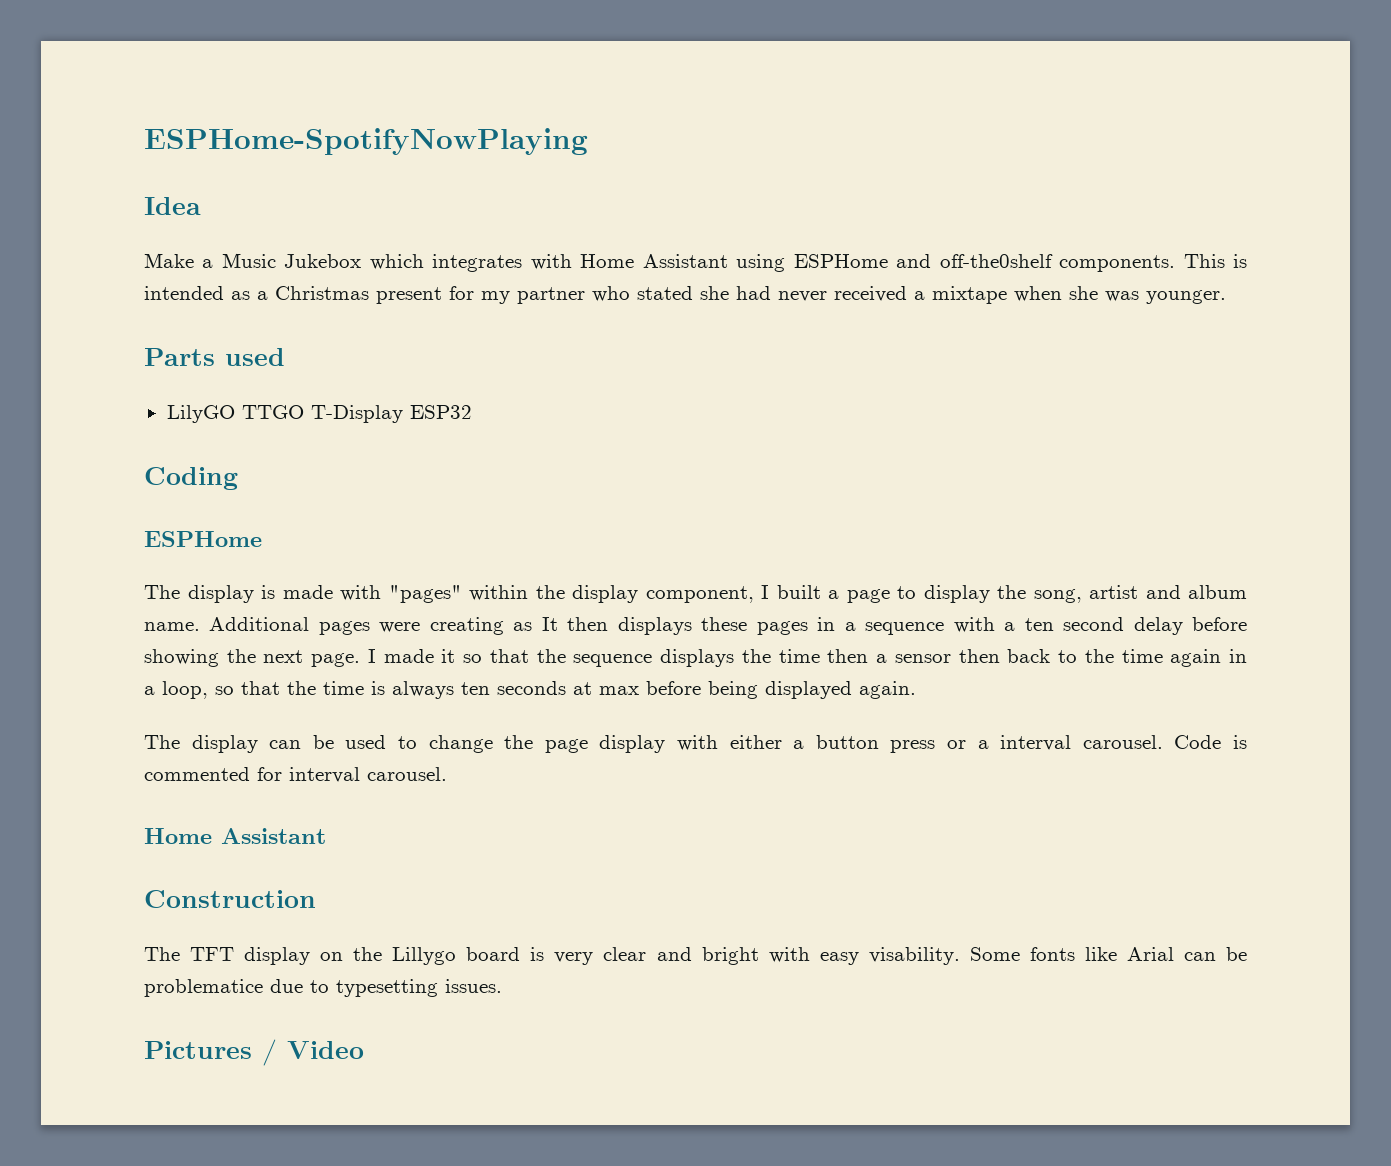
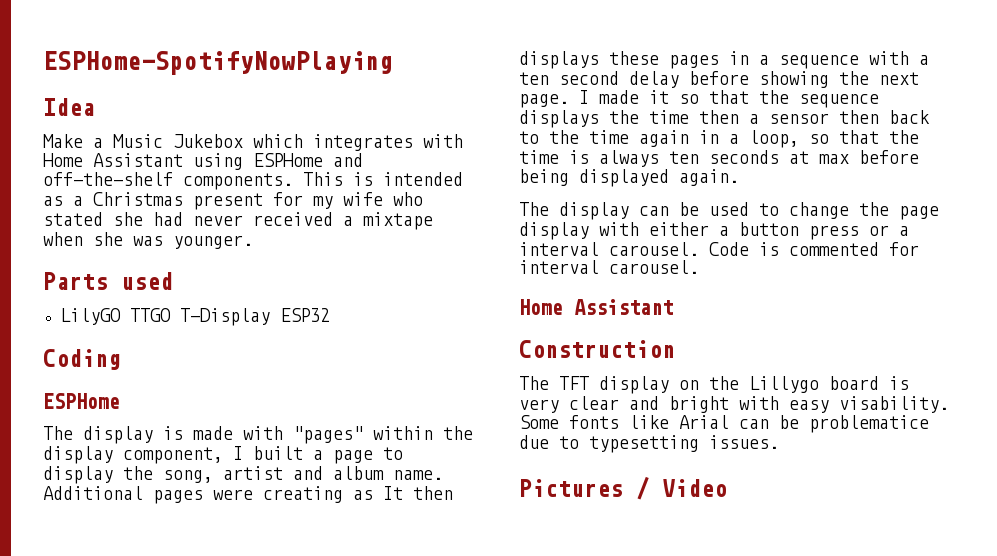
[939,254,1053,268] off-the0shelf -> [43,172,173,186] off-the-shelf
[517,287,585,304] partner -> [343,192,383,206] wife

